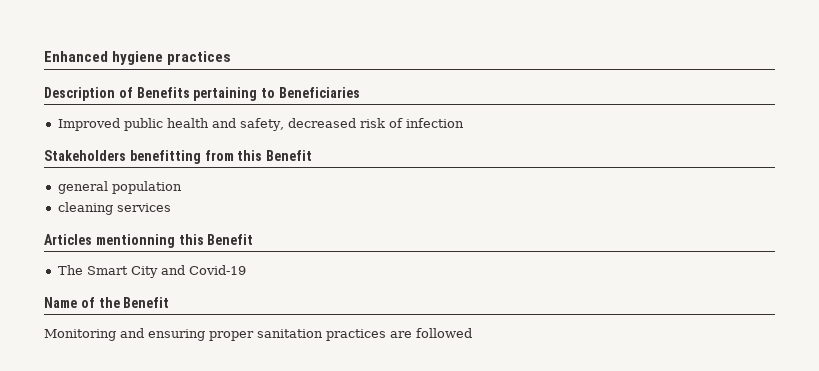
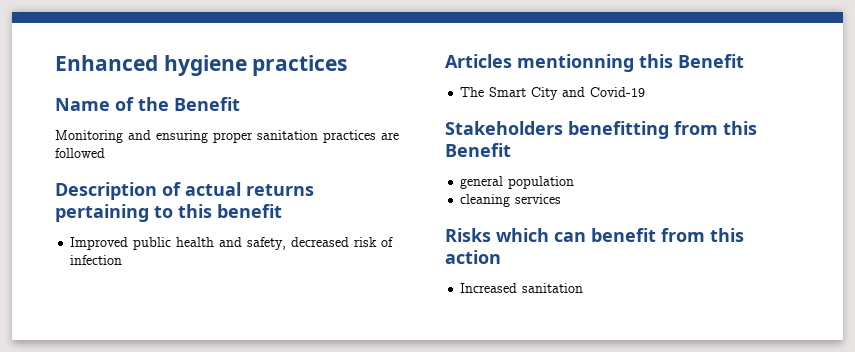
[44,87,360,101] [57,118,464,131] [44,150,313,164] [57,181,182,194] [57,202,171,215] [44,234,254,248] [57,265,246,278] // Description of Benefits pertaining to Beneficiaries // Improved public health and safety, decreased risk of infection // Stakeholders benefitting from this Benefit // general population // cleaning services // Articles mentionning this Benefit // The Smart City and Covid‐19 -> (348, 65) none
(472, 333) none -> [55,182,314,200] [55,204,282,222] [70,237,394,250] [70,255,123,265] [445,54,744,72] [460,87,646,100] [445,121,757,139] [445,143,511,157] [460,176,575,189] [460,194,562,207] [445,228,744,242] [445,250,501,264] [460,283,584,293] // Description of actual returns pertaining to this benefit // Improved public health and safety, decreased risk of infection // Articles mentionning this Benefit // The Smart City and Covid‐19 // Stakeholders benefitting from this Benefit // general population // cleaning services // Risks which can benefit from this action // Increased sanitation

